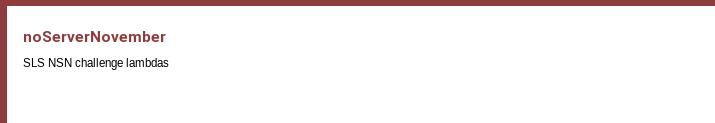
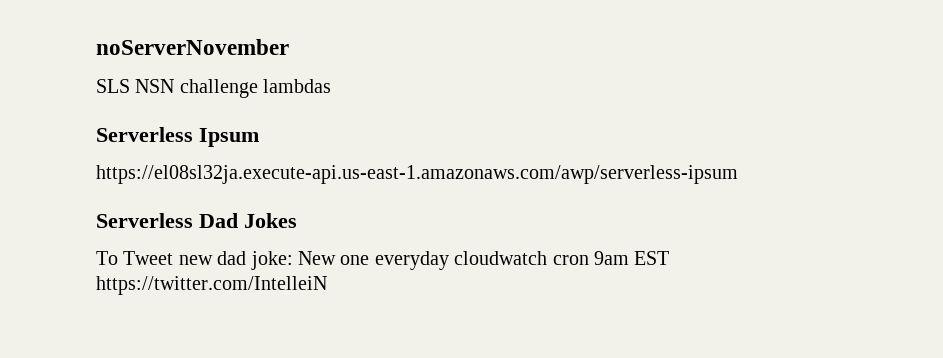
(170, 62) none -> [96,127,259,147] [96,165,738,184] [96,213,297,228] [96,251,670,270] [96,276,327,295] // Serverless Ipsum // https://el08sl32ja.execute-api.us-east-1.amazonaws.com/awp/serverless-ipsum // Serverless Dad Jokes // To Tweet new dad joke: New one everyday cloudwatch cron 9am EST https://twitter.com/IntelleiN

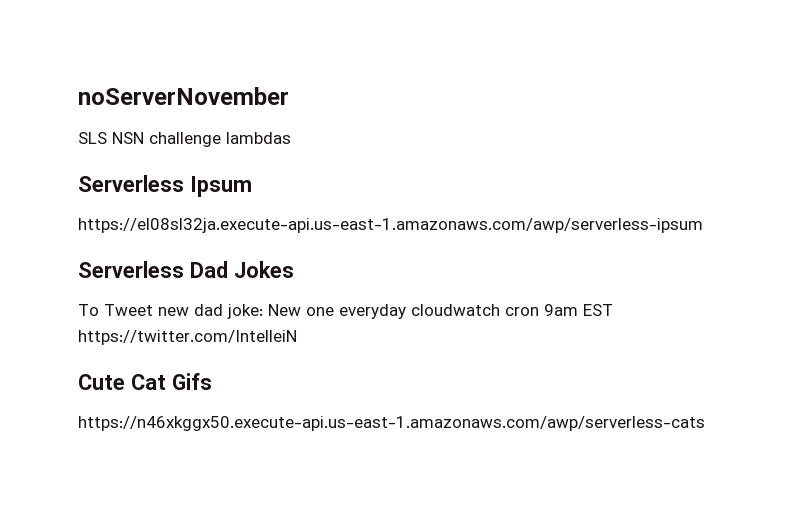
(327, 285) none -> [78,373,212,390] [78,416,705,431] // Cute Cat Gifs // https://n46xkggx50.execute-api.us-east-1.amazonaws.com/awp/serverless-cats

